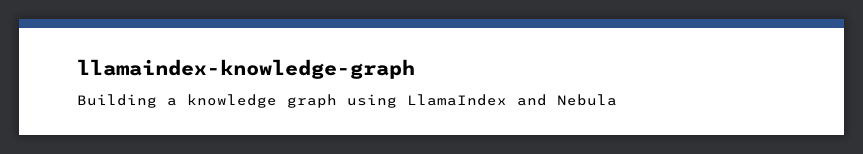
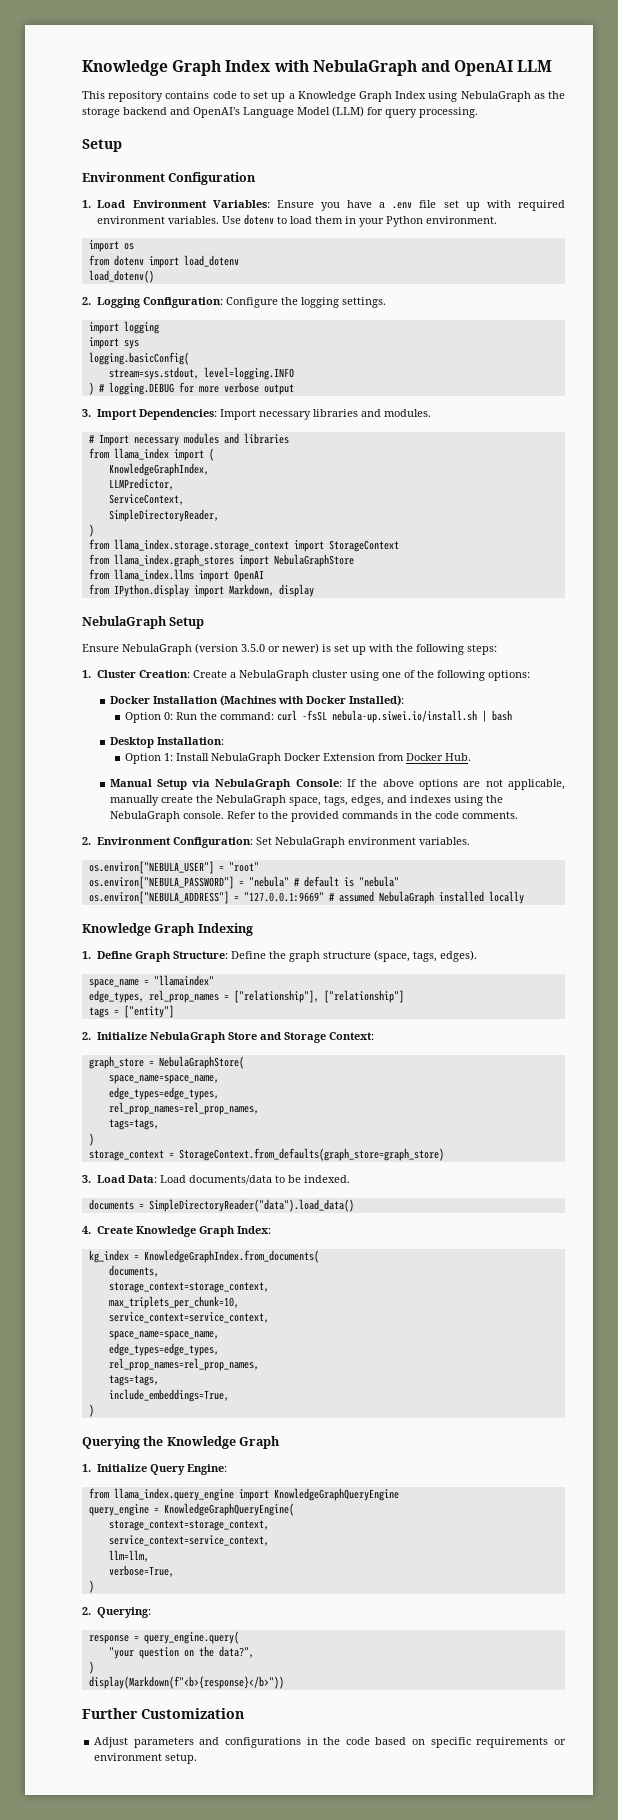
[77,59,415,79] [77,94,617,108] llamaindex-knowledge-graph // Building a knowledge graph using LlamaIndex and Nebula -> [82,60,553,76] [82,91,566,102] [82,106,478,118] [82,139,122,152] [82,172,257,185] [82,200,566,211] [97,214,498,227] [88,240,134,252] [88,255,239,268] [88,270,154,283] [82,297,387,308] [88,321,159,334] [88,337,139,349] [88,352,189,365] [108,367,294,380] [88,382,294,395] [82,409,432,420] [88,433,289,446] [88,448,214,461] [108,463,209,476] [108,478,174,490] [108,494,184,505] [108,509,219,522] [88,524,94,537] [88,539,399,552] [88,554,354,567] [88,569,264,582] [88,584,314,597] [82,616,205,629] [82,643,497,655] [82,670,531,681] [109,695,404,706] [124,710,512,723] [109,737,224,748] [124,753,471,764] [109,779,565,790] [109,795,503,806] [109,811,518,822] [82,837,471,848] [88,861,259,874] [88,876,399,889] [88,891,524,904] [82,923,253,936] [82,950,478,962] [88,975,214,988] [88,990,404,1003] [88,1005,174,1018] [82,1032,375,1043] [88,1056,244,1069] [108,1075,219,1084] [108,1087,219,1100] [108,1102,259,1115] [108,1119,159,1130] [88,1133,94,1146] [88,1148,444,1161] [82,1175,351,1185] [88,1199,354,1212] [82,1226,272,1237] [88,1250,319,1263] [108,1265,159,1277] [108,1282,269,1293] [108,1296,239,1309] [108,1312,269,1323] [108,1331,219,1340] [108,1343,219,1356] [108,1358,259,1371] [108,1375,159,1386] [108,1389,229,1402] [88,1404,94,1417] [82,1436,281,1449] [82,1464,228,1475] [88,1488,399,1501] [88,1503,294,1516] [108,1520,269,1531] [108,1535,269,1546] [108,1550,149,1562] [108,1565,174,1577] [88,1580,94,1593] [82,1607,152,1618] [88,1631,239,1644] [108,1646,254,1659] [88,1661,94,1674] [88,1676,284,1689] [82,1708,244,1719] [94,1737,566,1748] [94,1753,198,1764] Knowledge Graph Index with NebulaGraph and OpenAI LLM // This repository contains code to set up a Knowledge Graph Index using NebulaGraph as the storage backend and OpenAI's Language Model (LLM) for query processing. // Setup // Environment Configuration // 1. Load Environment Variables: Ensure you have a .env file set up with required environment variables. Use dotenv to load them in your Python environment. // import os // from dotenv import load_dotenv // load_dotenv() // 2. Logging Configuration: Configure the logging settings. // import logging // import sys // logging.basicConfig( // stream=sys.stdout, level=logging.INFO // ) # logging.DEBUG for more verbose output // 3. Import Dependencies: Import necessary libraries and modules. // # Import necessary modules and libraries // from llama_index import ( // KnowledgeGraphIndex, // LLMPredictor, // ServiceContext, // SimpleDirectoryReader, // ) // from llama_index.storage.storage_context import StorageContext // from llama_index.graph_stores import NebulaGraphStore // from llama_index.llms import OpenAI // from IPython.display import Markdown, display // NebulaGraph Setup // Ensure NebulaGraph (version 3.5.0 or newer) is set up with the following steps: // 1. Cluster Creation: Create a NebulaGraph cluster using one of the following options: // Docker Installation (Machines with Docker Installed): // Option 0: Run the command: curl -fsSL nebula-up.siwei.io/install.sh | bash // Desktop Installation: // Option 1: Install NebulaGraph Docker Extension from Docker Hub. // Manual Setup via NebulaGraph Console: If the above options are not applicable, manually create the NebulaGraph space, tags, edges, and indexes using the NebulaGraph console. Refer to the provided commands in the code comments. // 2. Environment Configuration: Set NebulaGraph environment variables. // os.environ["NEBULA_USER"] = "root" // os.environ["NEBULA_PASSWORD"] = "nebula" # default is "nebula" // os.environ["NEBULA_ADDRESS"] = "127.0.0.1:9669" # assumed NebulaGraph installed locally // Knowledge Graph Indexing // 1. Define Graph Structure: Define the graph structure (space, tags, edges). // space_name = "llamaindex" // edge_types, rel_prop_names = ["relationship"], ["relationship"] // tags = ["entity"] // 2. Initialize NebulaGraph Store and Storage Context: // graph_store = NebulaGraphStore( // space_name=space_name, // edge_types=edge_types, // rel_prop_names=rel_prop_names, // tags=tags, // ) // storage_context = StorageContext.from_defaults(graph_store=graph_store) // 3. Load Data: Load documents/data to be indexed. // documents = SimpleDirectoryReader("data").load_data() // 4. Create Knowledge Graph Index: // kg_index = KnowledgeGraphIndex.from_documents( // documents, // storage_context=storage_context, // max_triplets_per_chunk=10, // service_context=service_context, // space_name=space_name, // edge_types=edge_types, // rel_prop_names=rel_prop_names, // tags=tags, // include_embeddings=True, // ) // Querying the Knowledge Graph // 1. Initialize Query Engine: // from llama_index.query_engine import KnowledgeGraphQueryEngine // query_engine = KnowledgeGraphQueryEngine( // storage_context=storage_context, // service_context=service_context, // llm=llm, // verbose=True, // ) // 2. Querying: // response = query_engine.query( // "your question on the data?", // ) // display(Markdown(f"<b>{response}</b>")) // Further Customization // Adjust parameters and configurations in the code based on specific requirements or environment setup.

